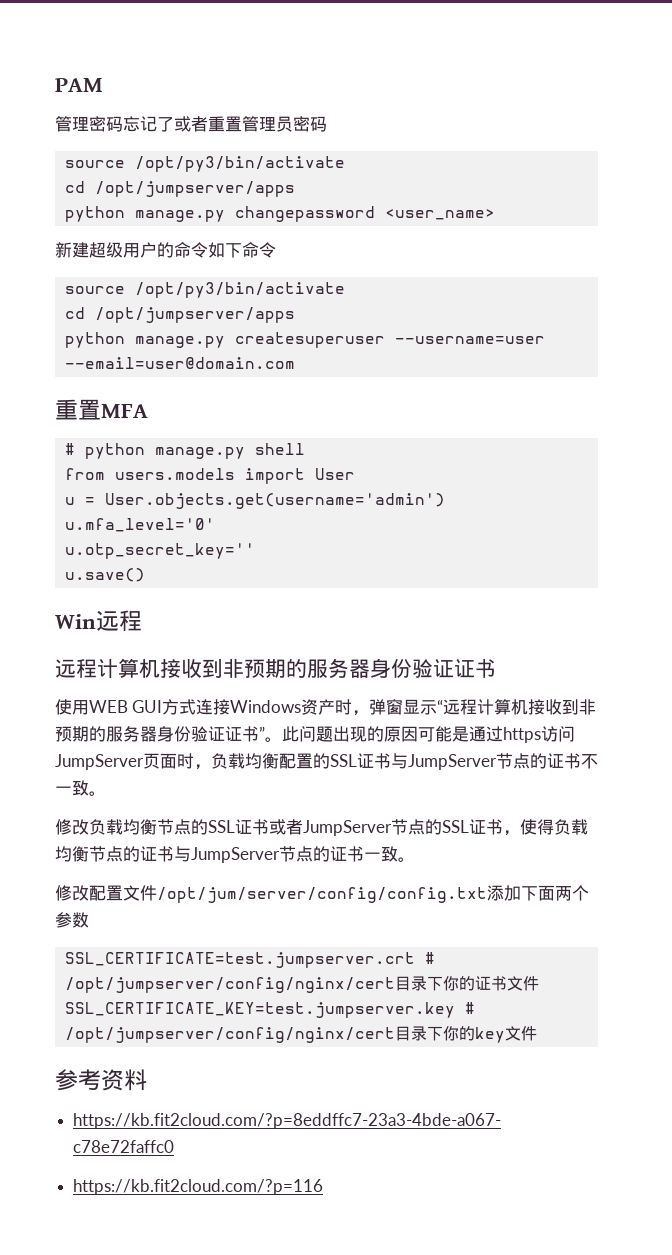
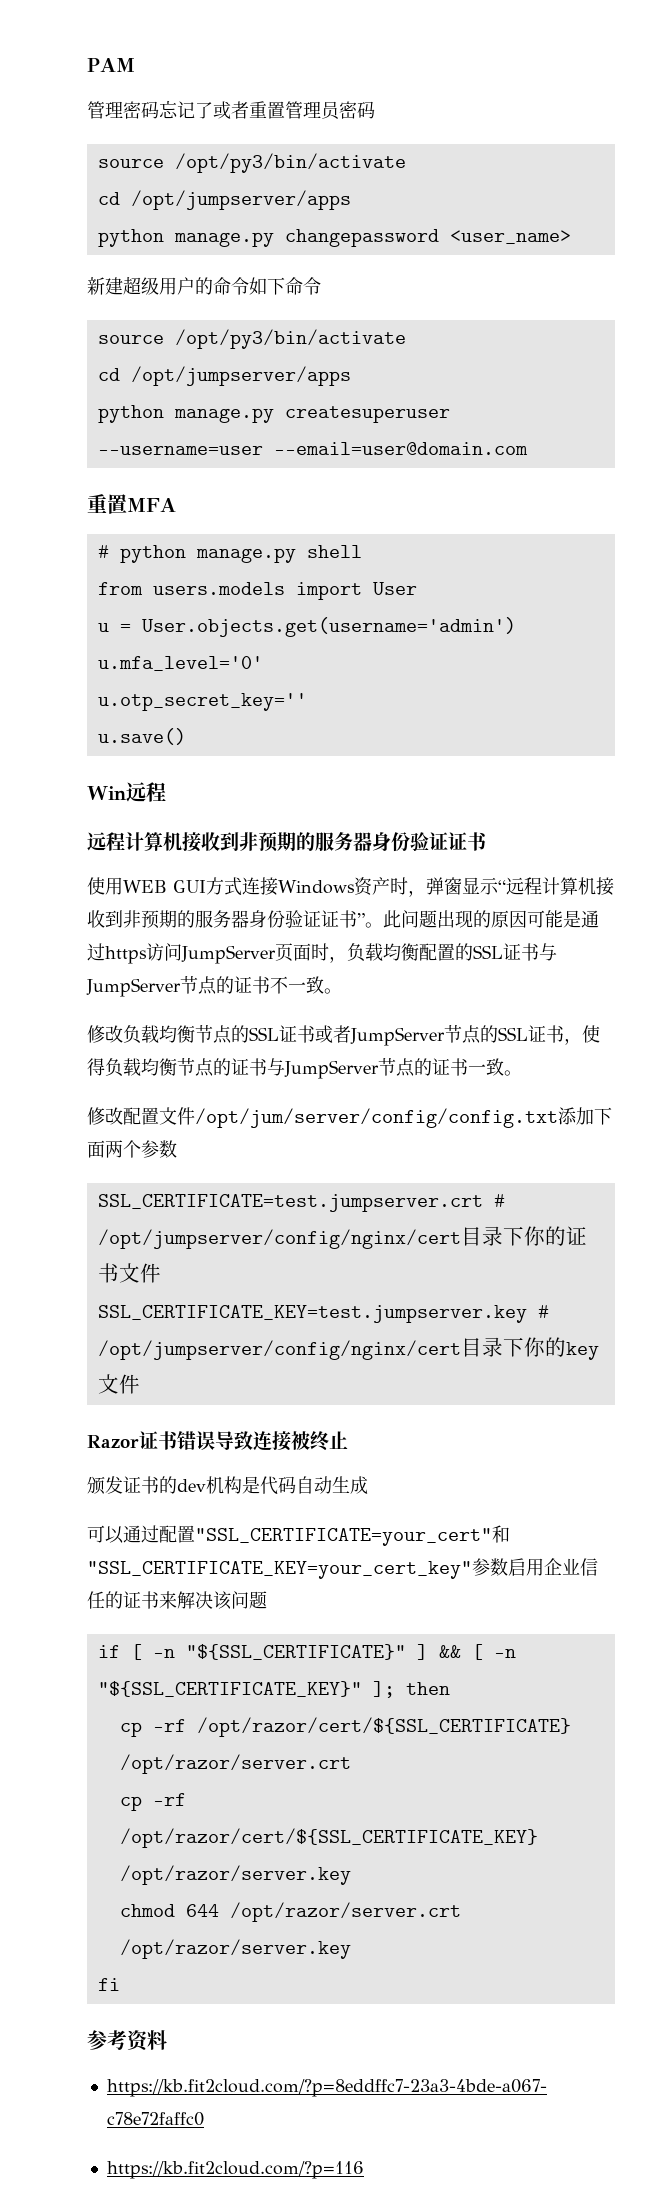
(537, 1033) none -> [87,1431,348,1451] [87,1476,368,1495] [87,1525,510,1546] [87,1558,598,1579] [87,1591,267,1610] [97,1644,516,1660] [97,1681,450,1698] [119,1717,571,1737] [119,1754,351,1774] [119,1793,186,1811] [119,1828,538,1848] [119,1865,351,1885] [119,1902,461,1922] [119,1939,351,1959] [97,1978,120,1991] // Razor证书错误导致连接被终止 // 颁发证书的dev机构是代码自动生成 // 可以通过配置"SSL_CERTIFICATE=your_cert"和"SSL_CERTIFICATE_KEY=your_cert_key"参数启用企业信任的证书来解决该问题 // if [ -n "${SSL_CERTIFICATE}" ] && [ -n "${SSL_CERTIFICATE_KEY}" ]; then // cp -rf /opt/razor/cert/${SSL_CERTIFICATE} /opt/razor/server.crt // cp -rf /opt/razor/cert/${SSL_CERTIFICATE_KEY} /opt/razor/server.key // chmod 644 /opt/razor/server.crt /opt/razor/server.key // fi

